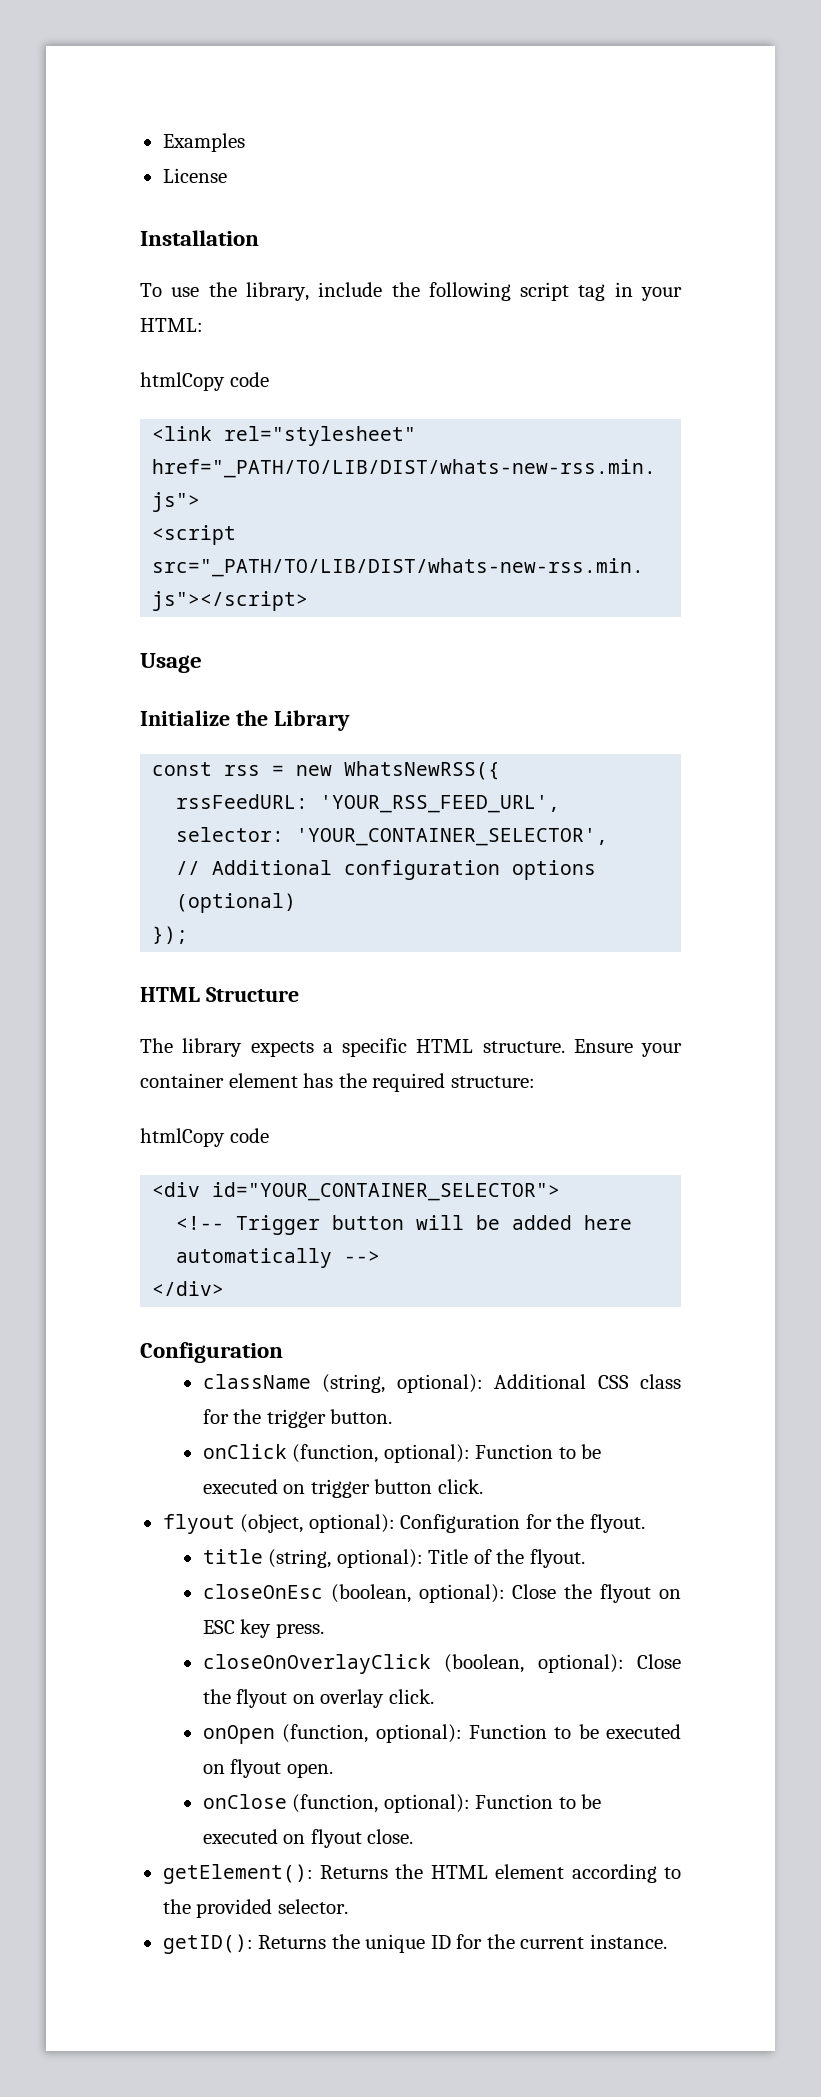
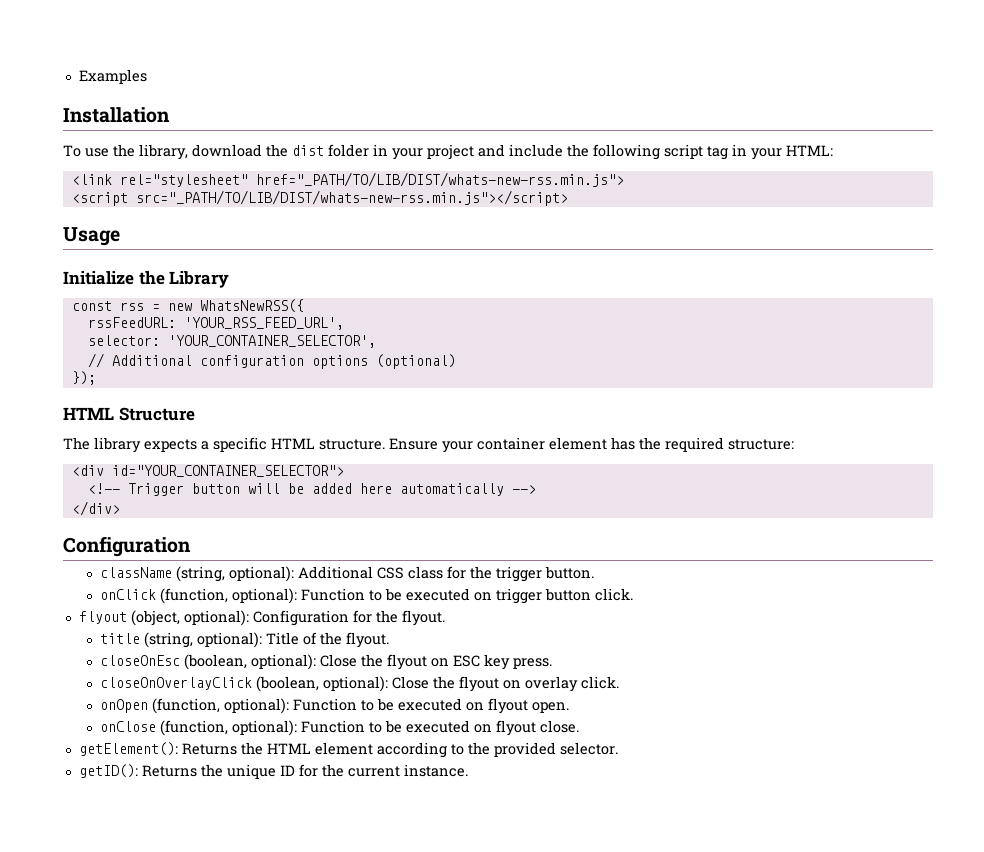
[162,168,227,183] // License -> (147, 76) none
(309, 291) none -> [192,144,505,160] download the dist folder in your project and
[140,372,269,391] // htmlCopy code -> (833, 150) none
[140,1128,269,1147] // htmlCopy code -> (794, 444) none

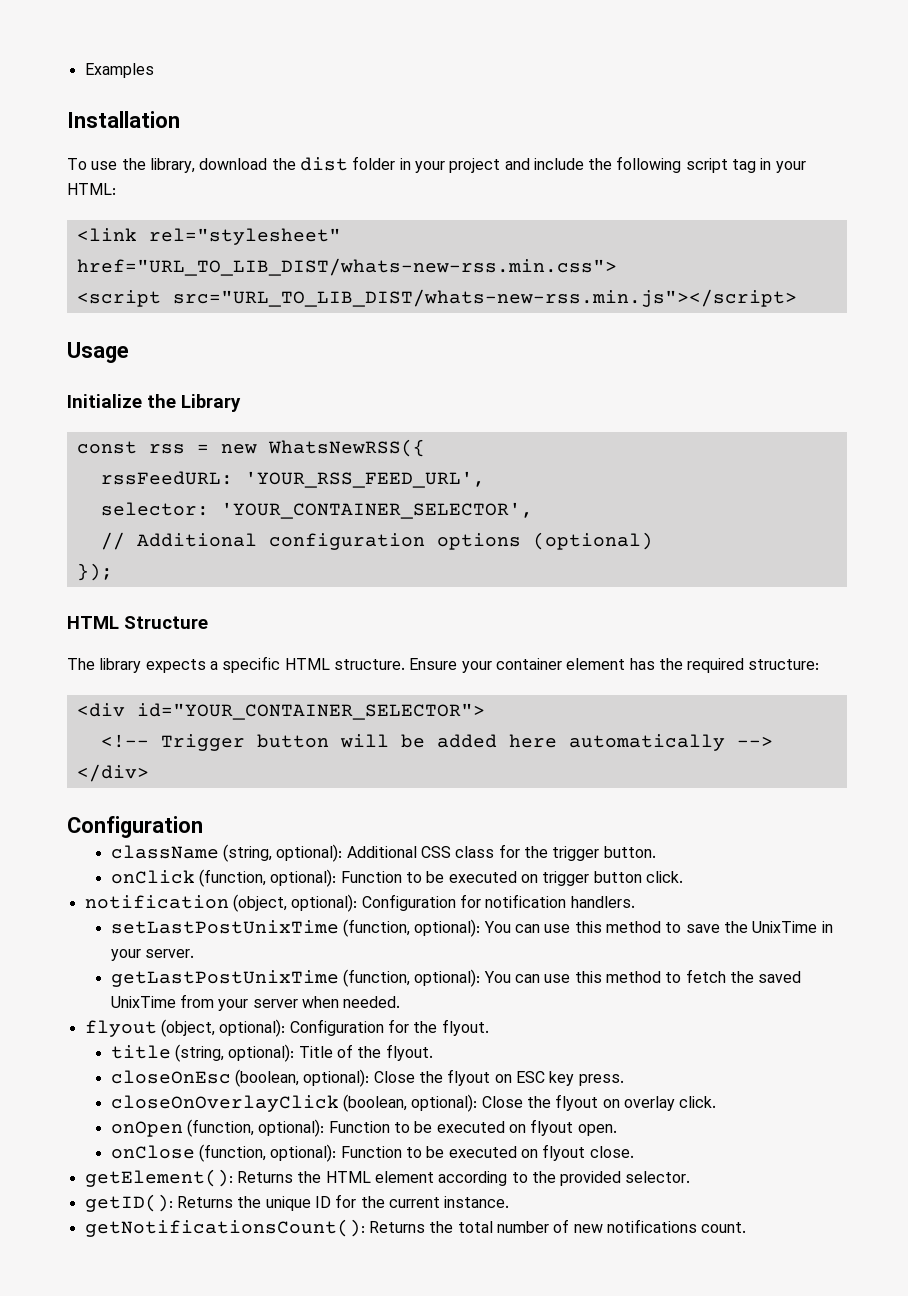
[255,172,624,187] href="_PATH/TO/LIB/DIST/whats-new-rss.min.js"> -> [76,258,617,276] href="URL_TO_LIB_DIST/whats-new-rss.min.css">
[135,190,568,206] src="_PATH/TO/LIB/DIST/whats-new-rss.min.js"></script> -> [172,289,797,307] src="URL_TO_LIB_DIST/whats-new-rss.min.js"></script>
(634, 594) none -> [84,894,635,912] [110,919,833,937] [110,949,195,961] [110,969,802,987] [110,994,401,1011] // notification (object, optional): Configuration for notification handlers. // setLastPostUnixTime (function, optional): You can use this method to save the UnixTime in your server. // getLastPostUnixTime (function, optional): You can use this method to fetch the saved UnixTime from your server when needed.
(468, 770) none -> [84,1219,747,1237] // getNotificationsCount(): Returns the total number of new notifications count.

